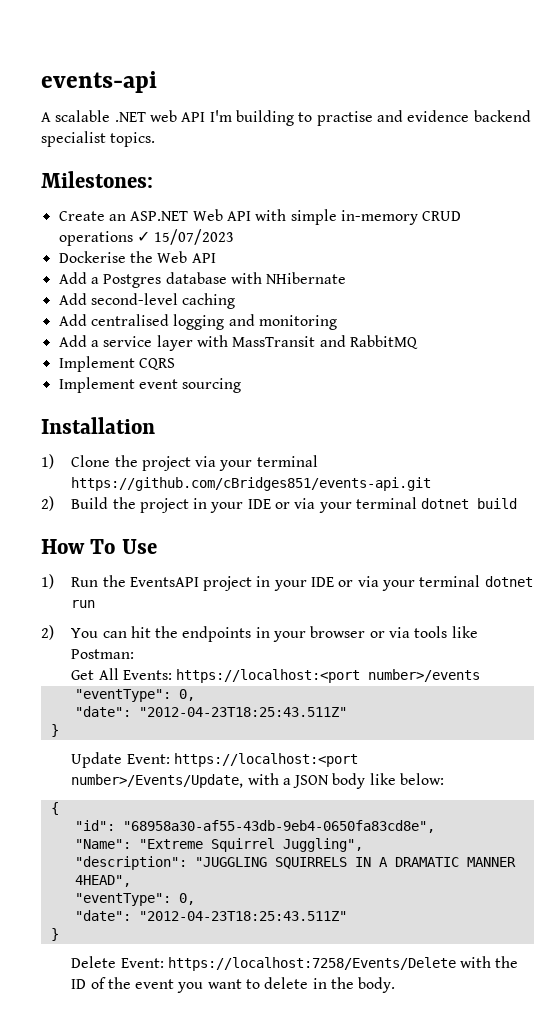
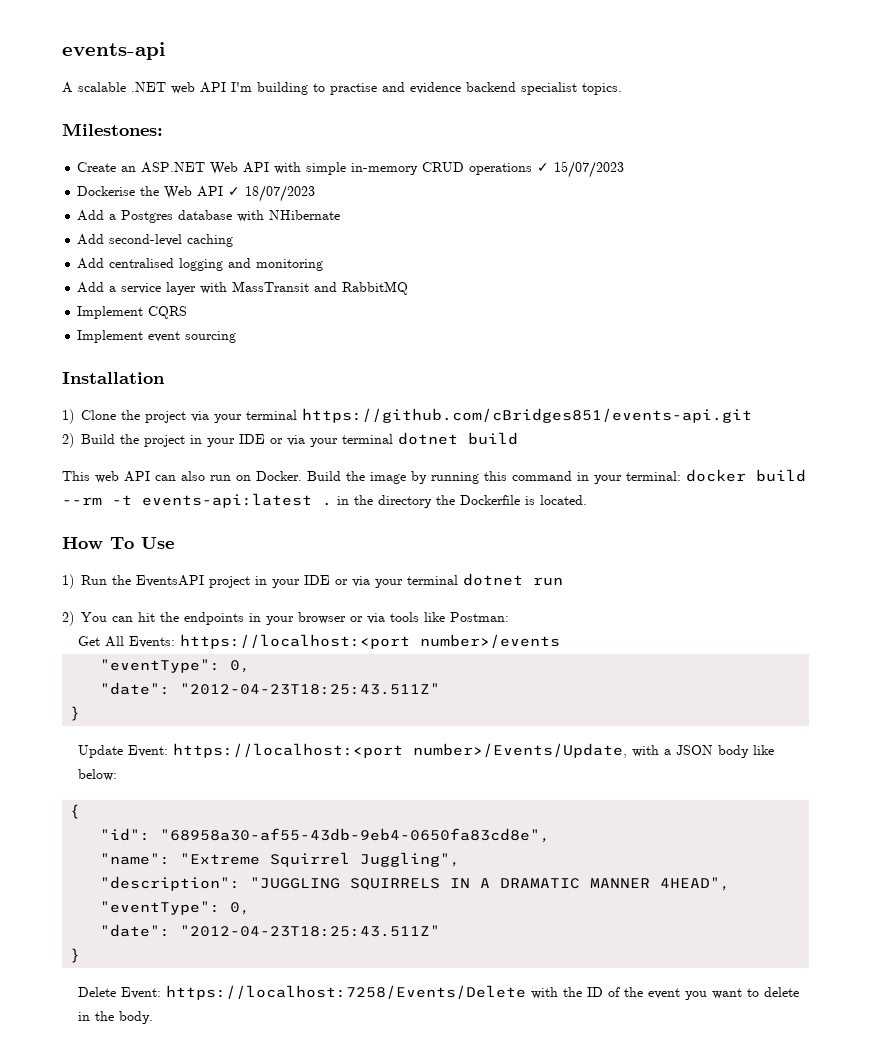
(216, 258) none -> [228,185,316,202] ✓ 18/07/2023
(518, 503) none -> [62,469,806,484] [62,493,587,508] // This web API can also run on Docker. Build the image by running this command in your terminal: docker build --rm -t events-api:latest . in the directory the Dockerfile is located.
[74,839,131,849] "Name": -> [100,853,171,865] "name":

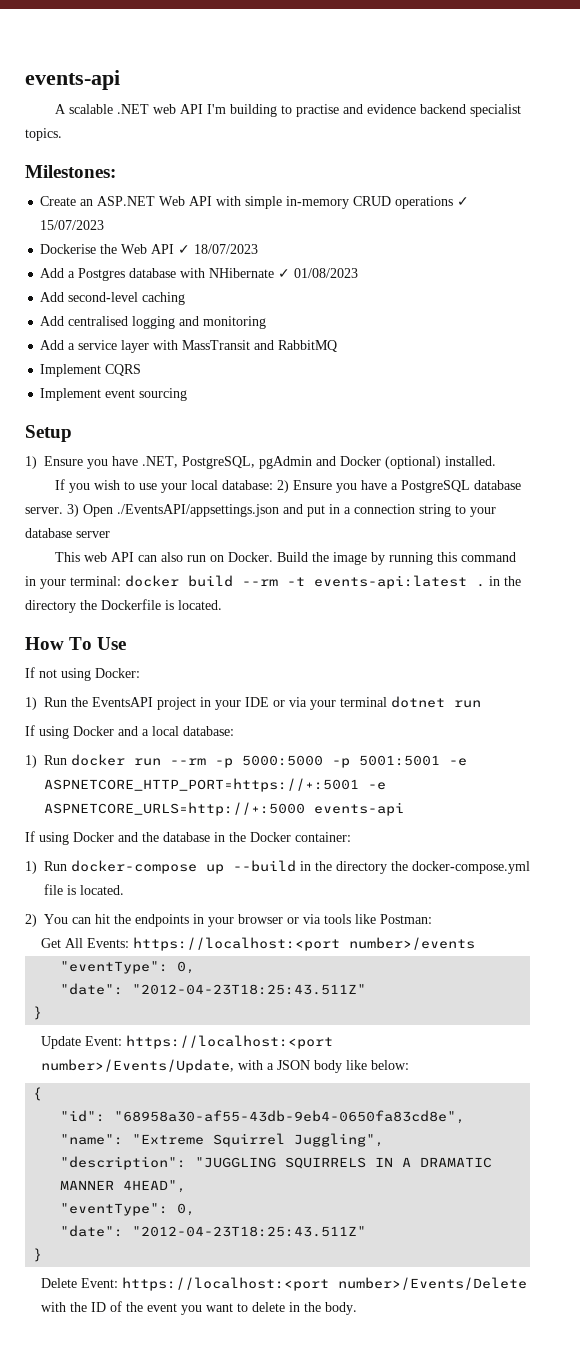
(341, 215) none -> [278,268,359,278] ✓ 01/08/2023
[62,372,165,384] [62,408,752,424] [62,432,518,448] Installation // 1) Clone the project via your terminal https://github.com/cBridges851/events-api.git // 2) Build the project in your IDE or via your terminal dotnet build -> [25,425,72,442] [25,456,496,469] [54,479,521,493] [25,504,496,517] [25,528,110,538] Setup // 1) Ensure you have .NET, PostgreSQL, pgAdmin and Docker (optional) installed. // If you wish to use your local database: 2) Ensure you have a PostgreSQL database server. 3) Open ./EventsAPI/appsettings.json and put in a connection string to your database server
(174, 543) none -> [25,667,140,681] // If not using Docker:
(563, 581) none -> [25,725,234,739] [25,754,467,768] [44,778,386,792] [44,802,404,816] [25,831,351,845] [25,860,530,874] [44,884,124,895] // If using Docker and a local database: // 1) Run docker run --rm -p 5000:5000 -p 5001:5001 -e ASPNETCORE_HTTP_PORT=https://+:5001 -e ASPNETCORE_URLS=http://+:5000 events-api // If using Docker and the database in the Docker container: // 1) Run docker-compose up --build in the directory the docker-compose.yml file is located.
[166,985,527,1000] https://localhost:7258/Events/Delete -> [122,1277,528,1291] https://localhost:<port number>/Events/Delete

